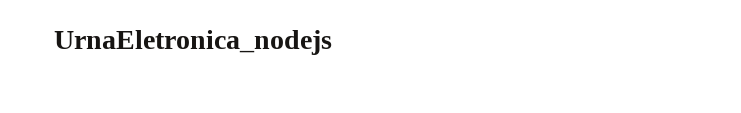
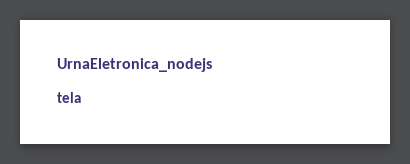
(332, 42) none -> [57,92,81,103] // tela

